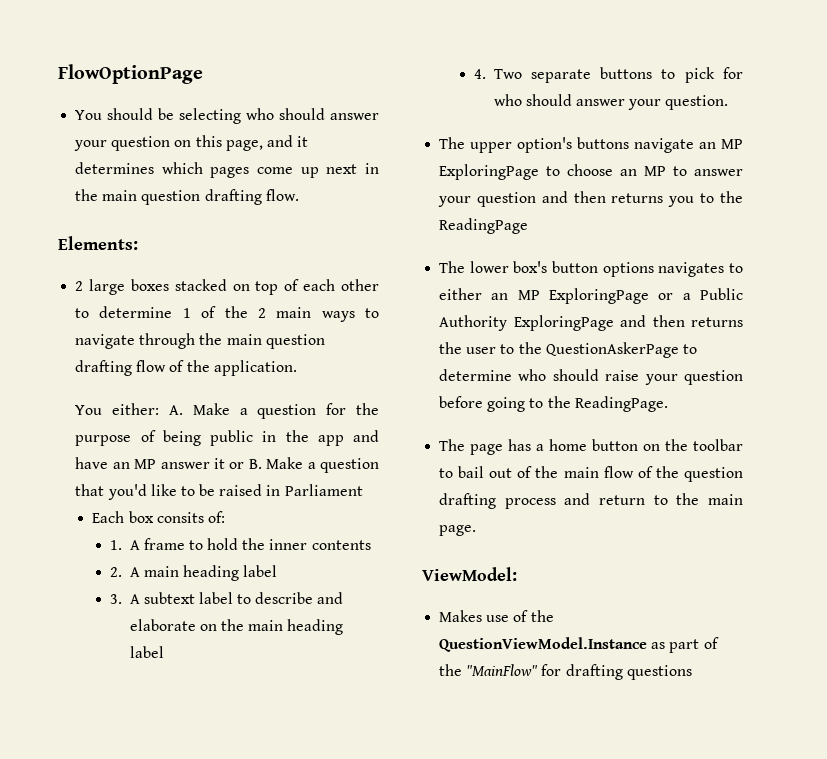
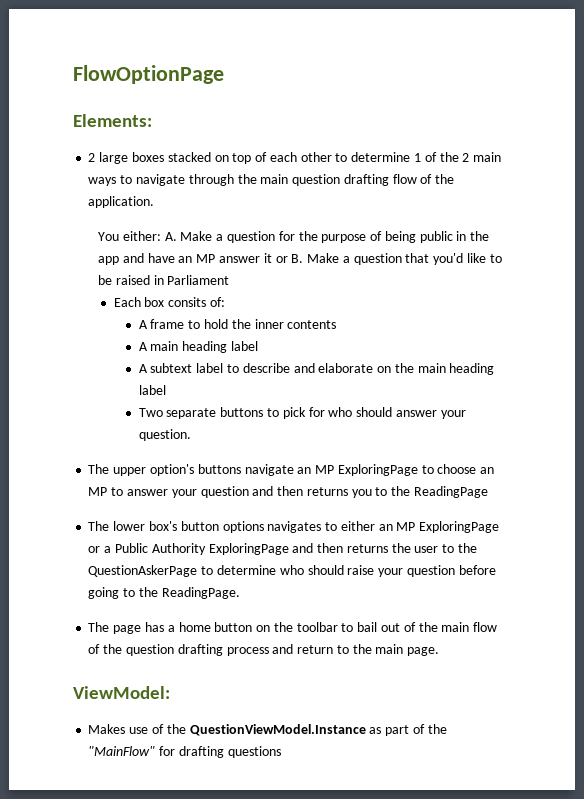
[75,108,379,124] [74,135,309,151] [75,162,379,178] [75,189,299,205] // You should be selecting who should answer your question on this page, and it determines which pages come up next in the main question drafting flow. -> (224, 74) none
[109,540,122,550] 1. -> (225, 302) none
[109,567,122,577] 2. -> (337, 324) none
[109,594,122,604] 3. -> (258, 346) none
[473,69,486,79] 4. -> (166, 390) none

